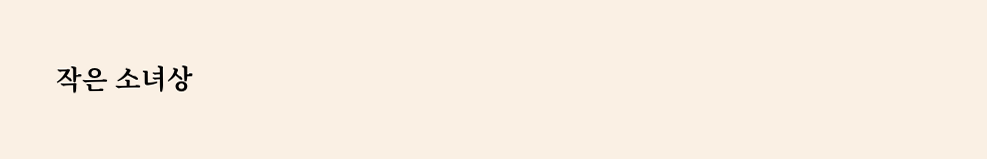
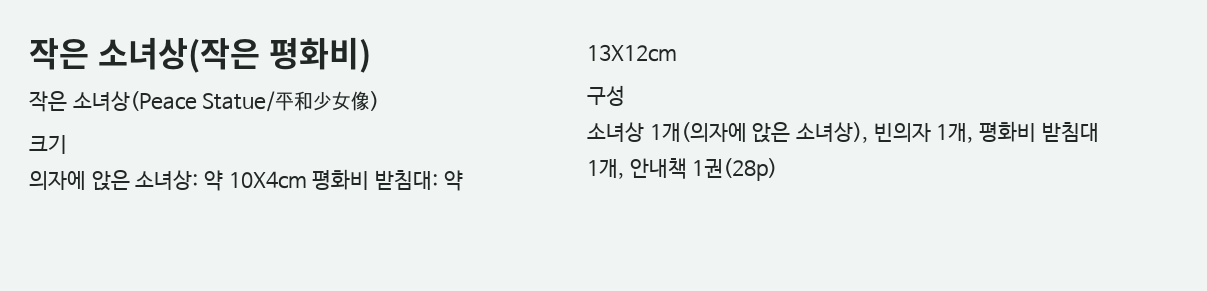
[55,65,195,94] 작은 소녀상 -> [29,37,371,73] [29,91,380,112] [29,135,67,154] [29,169,463,191] [587,44,677,62] [587,85,625,106] [587,121,1099,143] [587,158,778,181] 작은 소녀상(작은 평화비) // 작은 소녀상(Peace Statue/平和少女像) // 크기 // 의자에 앉은 소녀상: 약 10X4cm 평화비 받침대: 약 13X12cm // 구성 // 소녀상 1개(의자에 앉은 소녀상), 빈의자 1개, 평화비 받침대 1개, 안내책 1권(28p)

